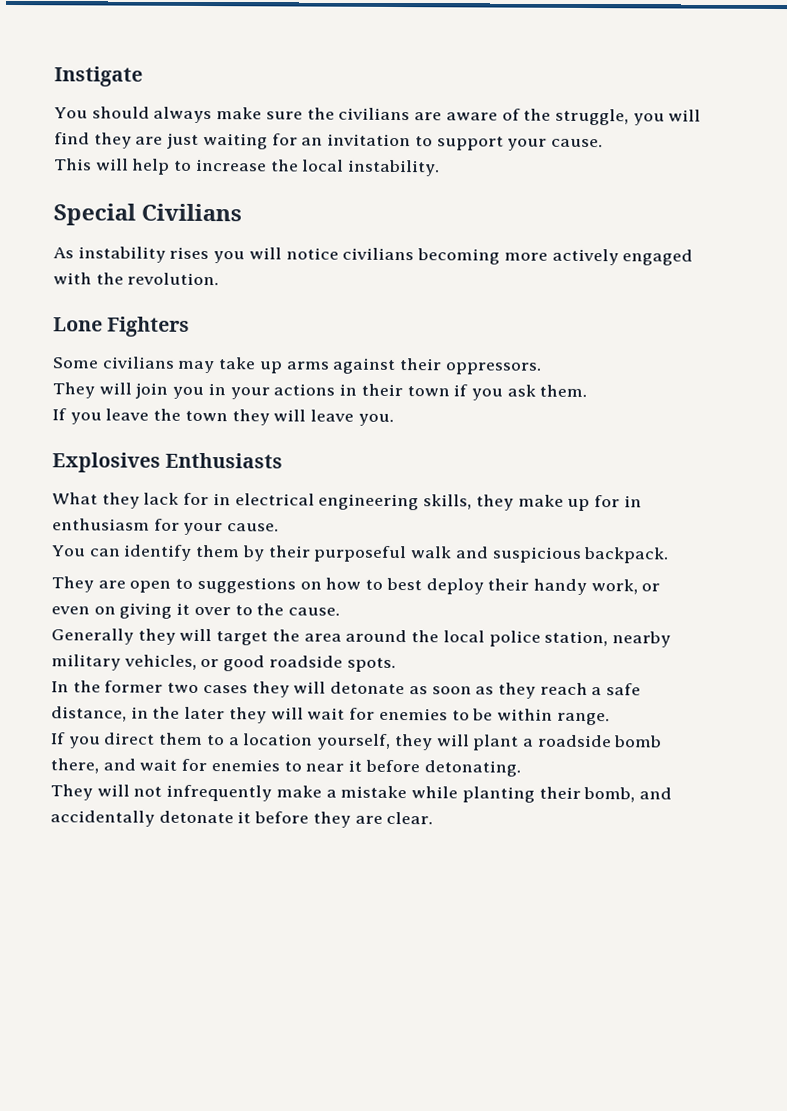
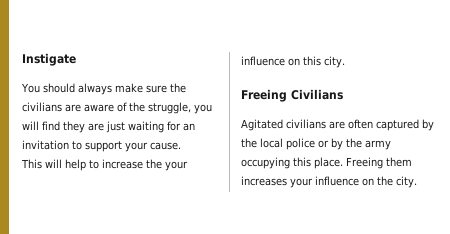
[302,159,441,177] [53,203,243,226] [53,246,694,266] [53,272,220,286] [53,316,191,337] [52,356,542,375] [52,382,588,401] [52,408,394,426] [52,452,284,473] [52,492,642,512] [52,518,280,536] [51,544,670,564] [51,576,661,596] [51,602,341,619] [51,628,671,648] [51,654,396,673] [51,680,642,699] [51,706,610,726] [51,732,663,751] [50,758,521,777] [50,784,672,803] [50,810,434,828] local instability. // Special Civilians // As instability rises you will notice civilians becoming more actively engaged with the revolution. // Lone Fighters // Some civilians may take up arms against their oppressors. // They will join you in your actions in their town if you ask them. // If you leave the town they will leave you. // Explosives Enthusiasts // What they lack for in electrical engineering skills, they make up for in enthusiasm for your cause. // You can identify them by their purposeful walk and suspicious backpack. // They are open to suggestions on how to best deploy their handy work, or even on giving it over to the cause. // Generally they will target the area around the local police station, nearby military vehicles, or good roadside spots. // In the former two cases they will detonate as soon as they reach a safe distance, in the later they will wait for enemies to be within range. // If you direct them to a location yourself, they will plant a roadside bomb there, and wait for enemies to near it before detonating. // They will not infrequently make a mistake while planting their bomb, and accidentally detonate it before they are clear. -> [165,161,188,171] [241,56,345,68] [241,89,343,102] [241,119,434,131] [241,138,391,150] [241,157,412,169] [241,176,417,188] your influence on this city. // Freeing Civilians // Agitated civilians are often captured by the local police or by the army occupying this place. Freeing them increases your influence on the city.

